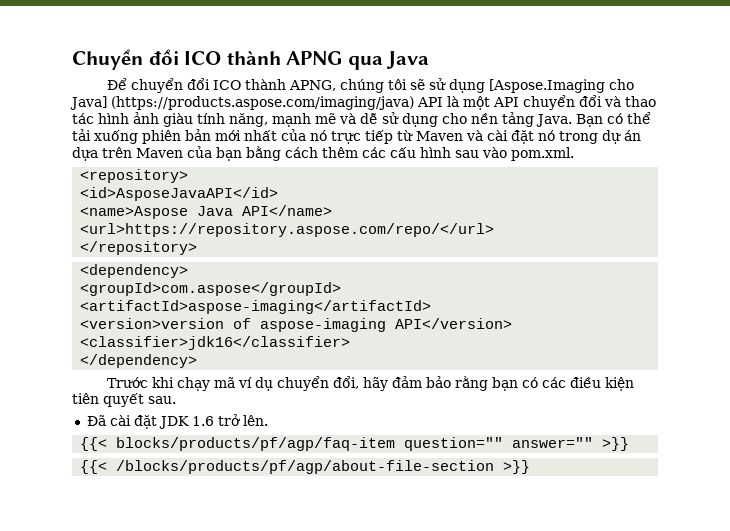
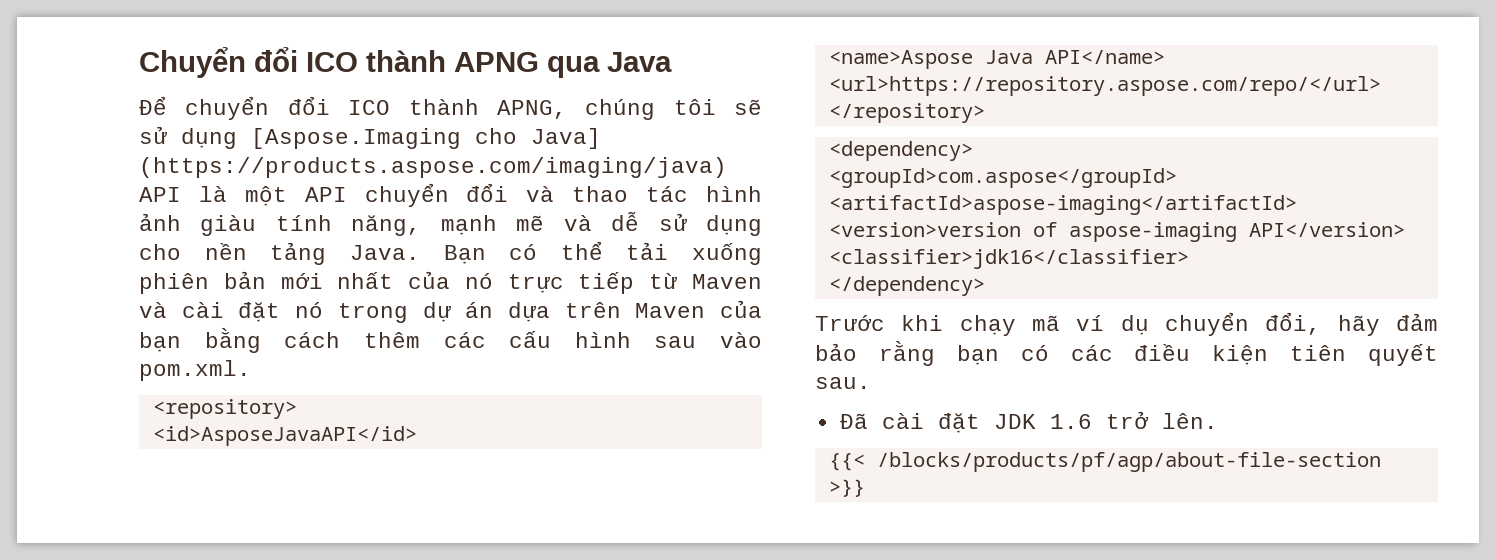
[80,437,630,451] // {{< blocks/products/pf/agp/faq-item question="" answer="" >}} -> (1218, 421) none

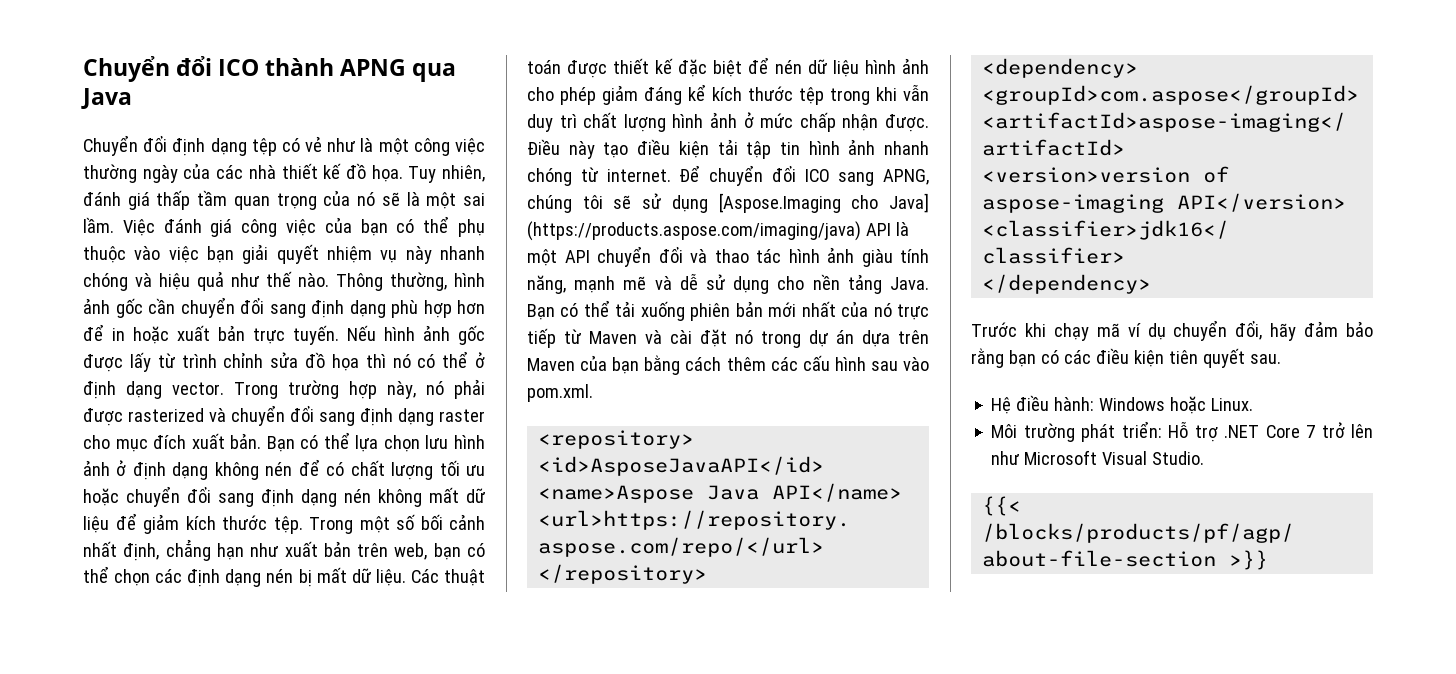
(672, 62) none -> [83,135,486,156] [83,163,485,183] [83,190,486,210] [83,216,486,237] [83,244,485,264] [83,271,485,291] [83,297,485,318] [83,324,485,345] [83,351,485,372] [83,379,485,399] [83,405,485,426] [83,432,485,452] [83,459,485,480] [83,486,485,507] [83,513,485,534] [83,539,486,561] [83,566,485,587] [527,57,929,78] [527,84,929,105] [527,112,929,132] [527,139,929,159] [527,167,671,186] Chuyển đổi định dạng tệp có vẻ như là một công việc thường ngày của các nhà thiết kế đồ họa. Tuy nhiên, đánh giá thấp tầm quan trọng của nó sẽ là một sai lầm. Việc đánh giá công việc của bạn có thể phụ thuộc vào việc bạn giải quyết nhiệm vụ này nhanh chóng và hiệu quả như thế nào. Thông thường, hình ảnh gốc cần chuyển đổi sang định dạng phù hợp hơn để in hoặc xuất bản trực tuyến. Nếu hình ảnh gốc được lấy từ trình chỉnh sửa đồ họa thì nó có thể ở định dạng vector. Trong trường hợp này, nó phải được rasterized và chuyển đổi sang định dạng raster cho mục đích xuất bản. Bạn có thể lựa chọn lưu hình ảnh ở định dạng không nén để có chất lượng tối ưu hoặc chuyển đổi sang định dạng nén không mất dữ liệu để giảm kích thước tệp. Trong một số bối cảnh nhất định, chẳng hạn như xuất bản trên web, bạn có thể chọn các định dạng nén bị mất dữ liệu. Các thuật toán được thiết kế đặc biệt để nén dữ liệu hình ảnh cho phép giảm đáng kể kích thước tệp trong khi vẫn duy trì chất lượng hình ảnh ở mức chấp nhận được. Điều này tạo điều kiện tải tập tin hình ảnh nhanh chóng từ internet.
[408,99,479,115] thành -> [838,172,875,186] sang
[839,411,1218,433] Đã cài đặt JDK 1.6 trở lên. -> [991,395,1254,414] [991,421,1373,442] [991,450,1205,465] Hệ điều hành: Windows hoặc Linux. // Môi trường phát triển: Hỗ trợ .NET Core 7 trở lên như Microsoft Visual Studio.

